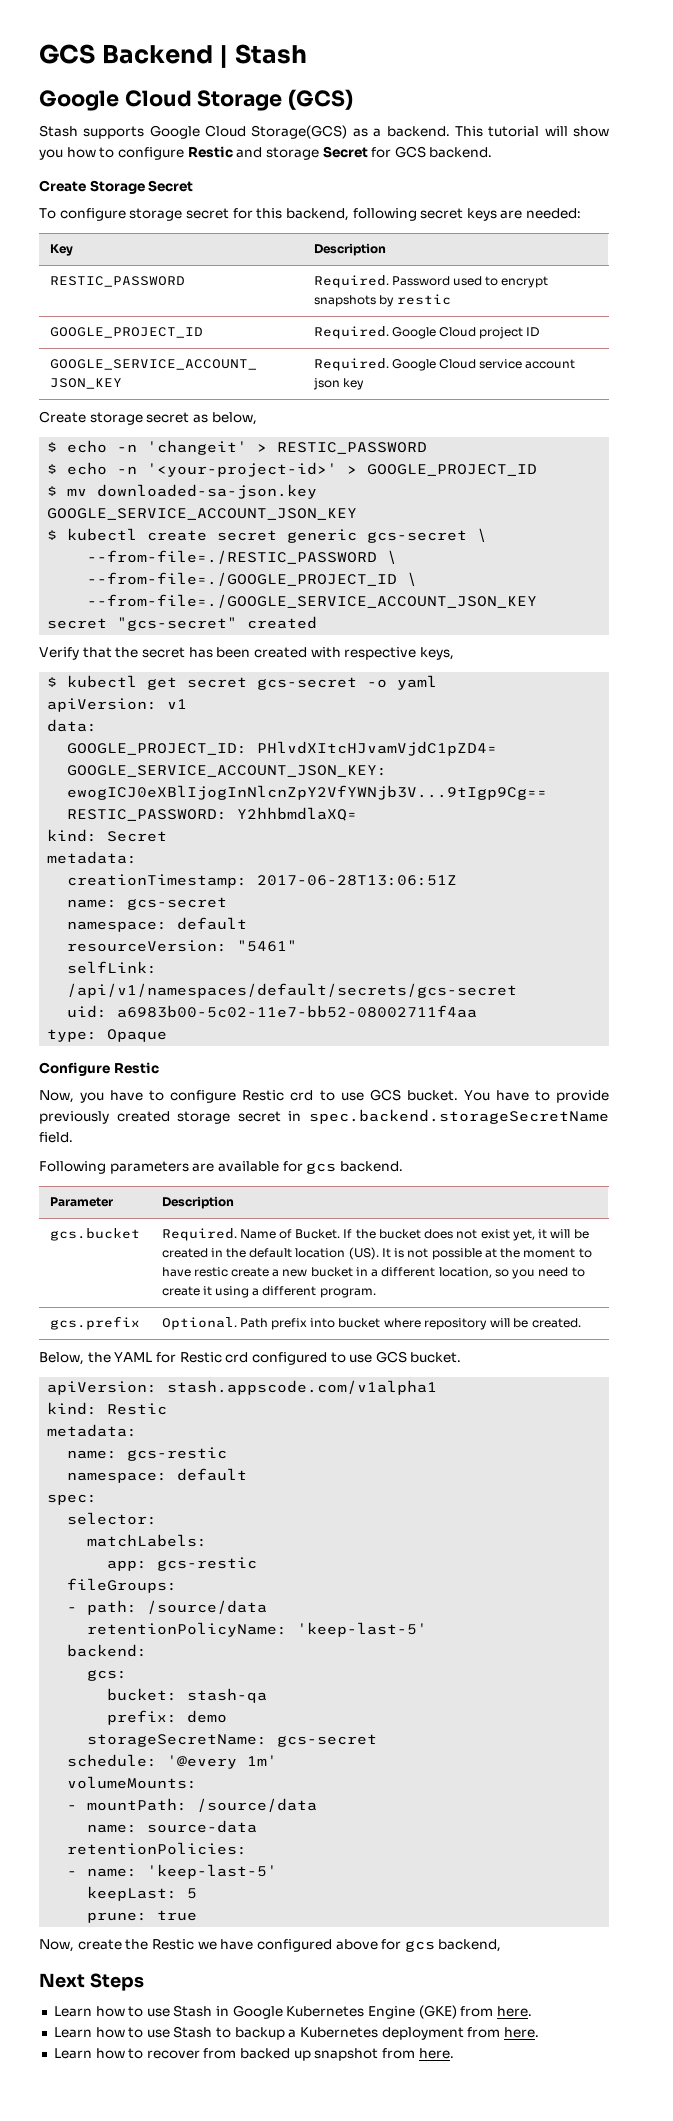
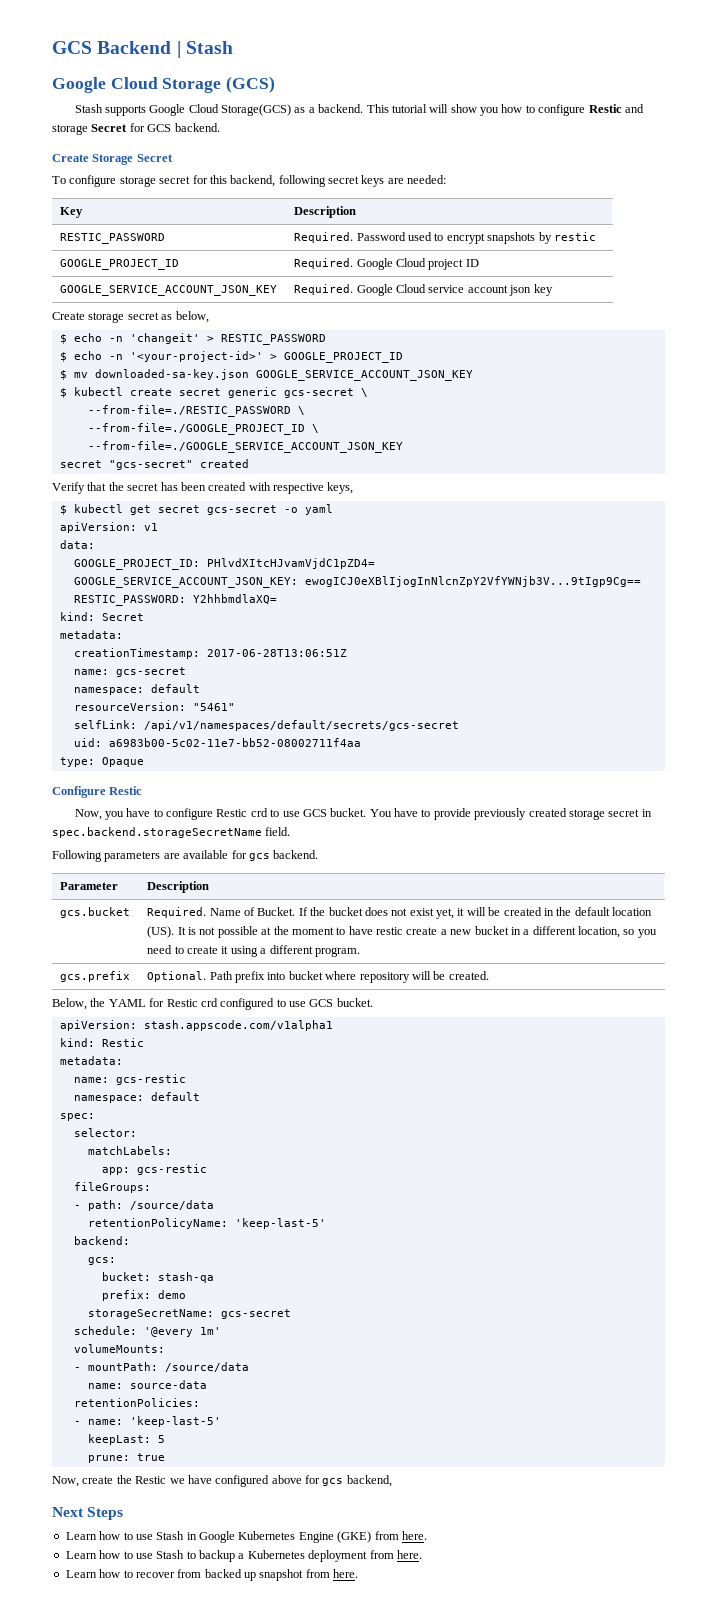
[97,484,318,499] downloaded-sa-json.key -> [94,369,249,380] downloaded-sa-key.json

